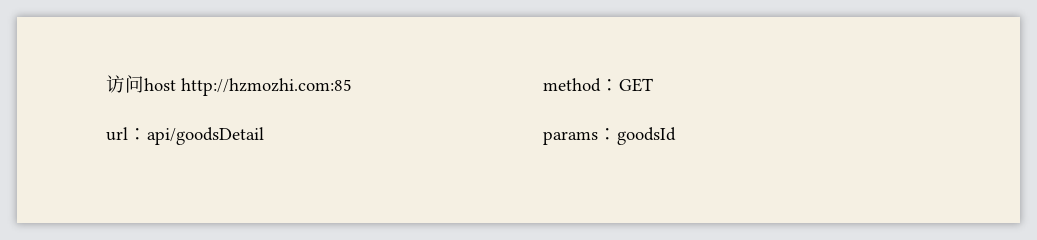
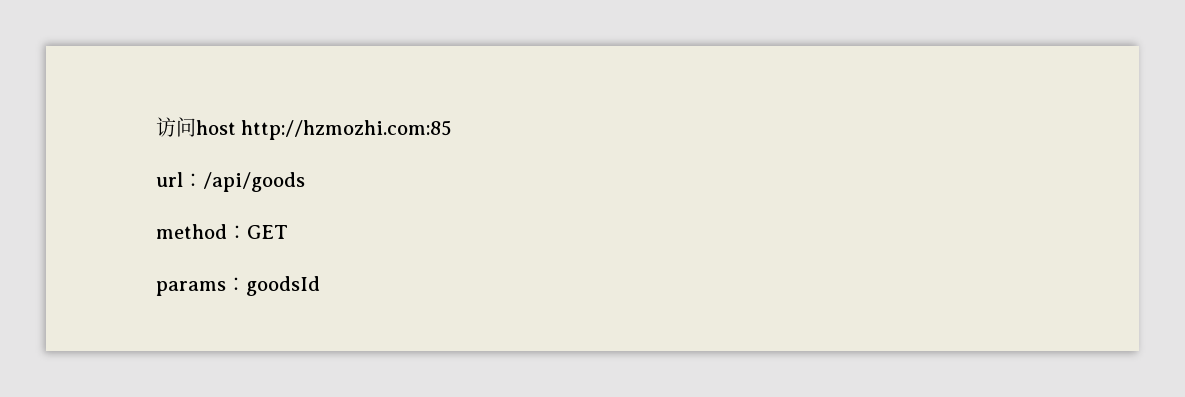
[147,127,264,145] api/goodsDetail -> [203,172,305,192] /api/goods

